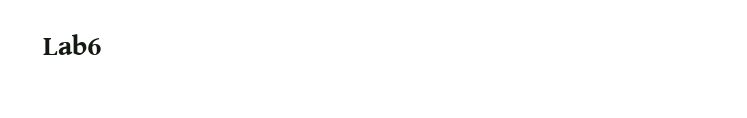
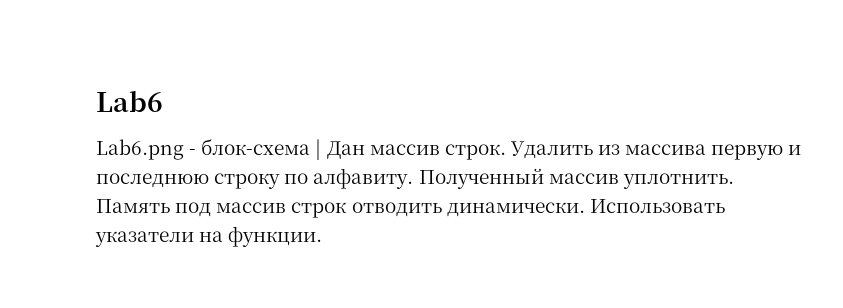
(102, 44) none -> [96,138,802,160] [96,168,734,189] [96,199,725,218] [95,226,323,247] // Lab6.png - блок-схема | Дан массив строк. Удалить из массива первую и последнюю строку по алфавиту. Полученный массив уплотнить. Память под массив строк отводить динамически. Использовать указатели на функции.

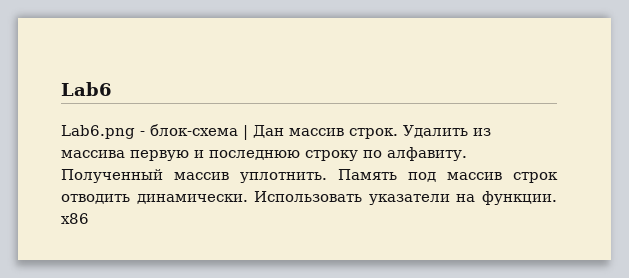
(323, 236) none -> [61,213,89,224] x86

